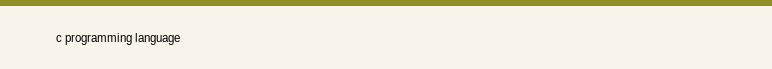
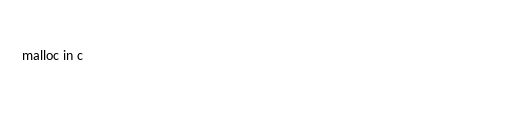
[56,33,181,45] c programming language -> [22,50,83,60] malloc in c

